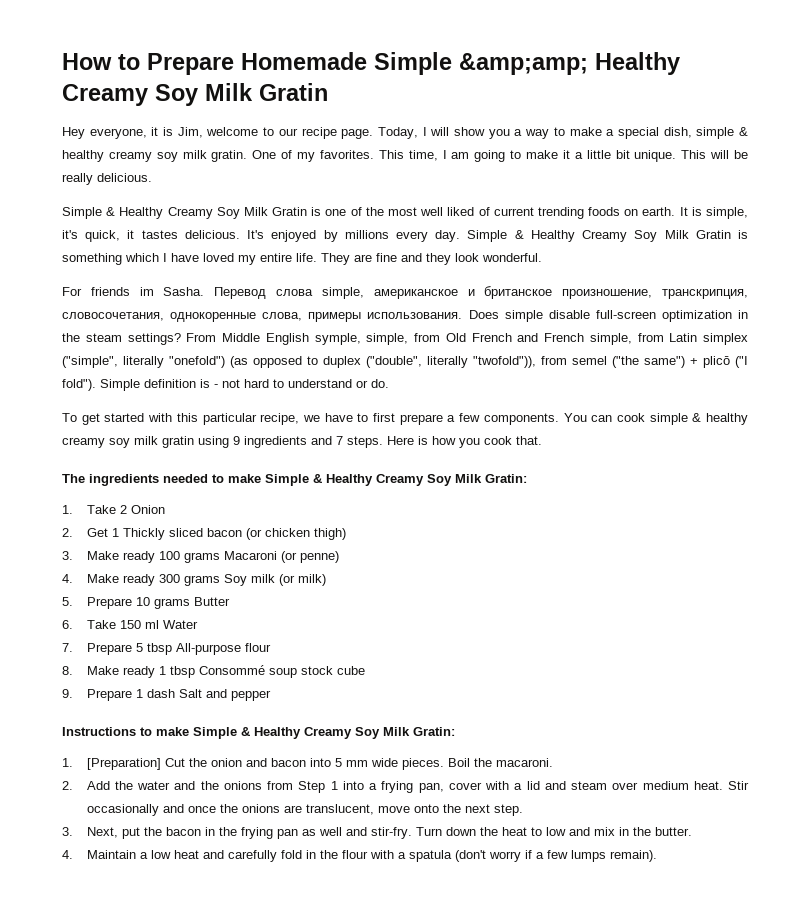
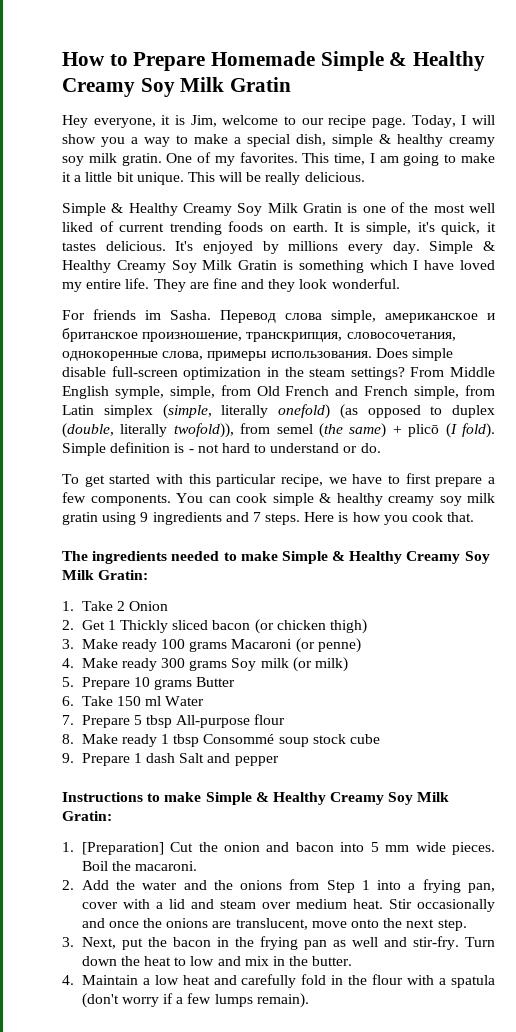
[459,53,588,75] &amp;amp; -> [389,52,408,66] &
[62,356,225,368] ("simple", literally "onefold") -> [162,404,330,419] (simple, literally onefold)
[366,356,748,368] [62,379,96,391] ("double", literally "twofold")), from semel ("the same") + plicō ("I fold"). -> [62,423,495,438] (double, literally twofold)), from semel (the same) + plicō (I fold).

